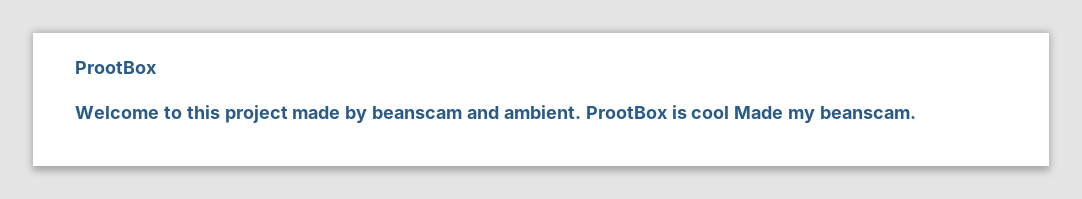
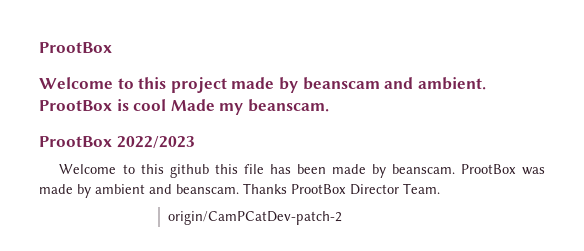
(917, 112) none -> [39,136,195,148] [59,164,545,178] [39,183,440,198] [167,211,342,225] // ProotBox 2022/2023 // Welcome to this github this file has been made by beanscam. ProotBox was made by ambient and beanscam. Thanks ProotBox Director Team. // origin/CamPCatDev-patch-2

